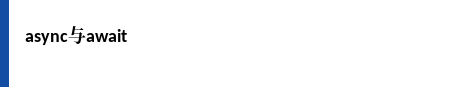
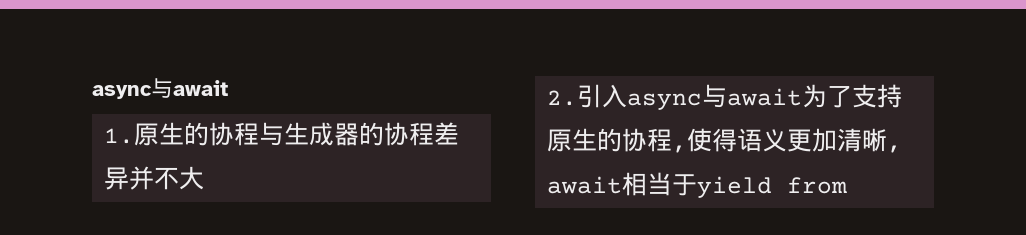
[25,26,127,45] async与await -> [92,78,228,99] [104,122,460,146] [104,166,205,190] [547,84,903,110] [547,128,903,153] [547,172,848,198] async与await // 1.原生的协程与生成器的协程差异并不大 // 2.引入async与await为了支持原生的协程,使得语义更加清晰, await相当于yield from

